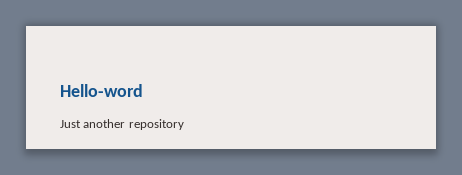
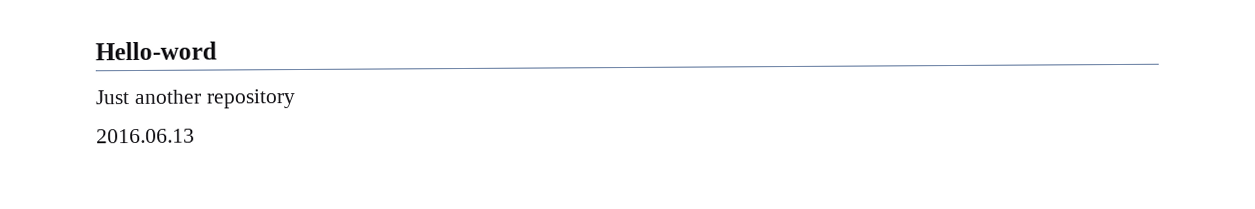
(184, 124) none -> [96,128,195,144] // 2016.06.13

